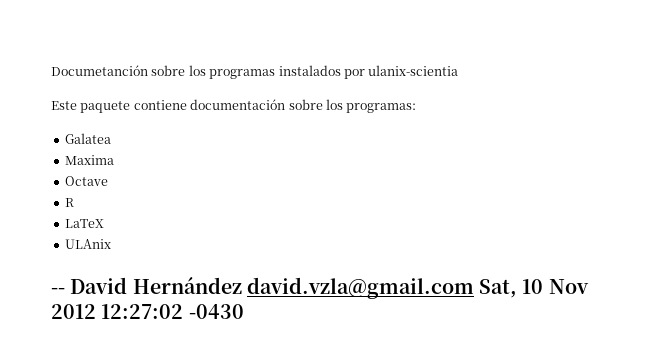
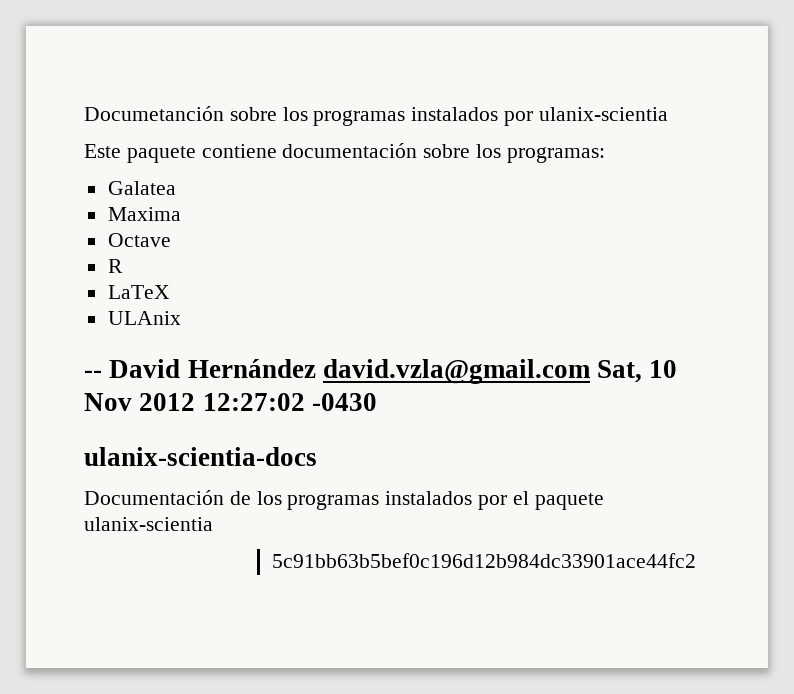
(244, 311) none -> [84,447,317,466] [84,490,604,510] [84,517,213,531] [271,553,696,568] // ulanix-scientia-docs // Documentación de los programas instalados por el paquete ulanix-scientia // 5c91bb63b5bef0c196d12b984dc33901ace44fc2

